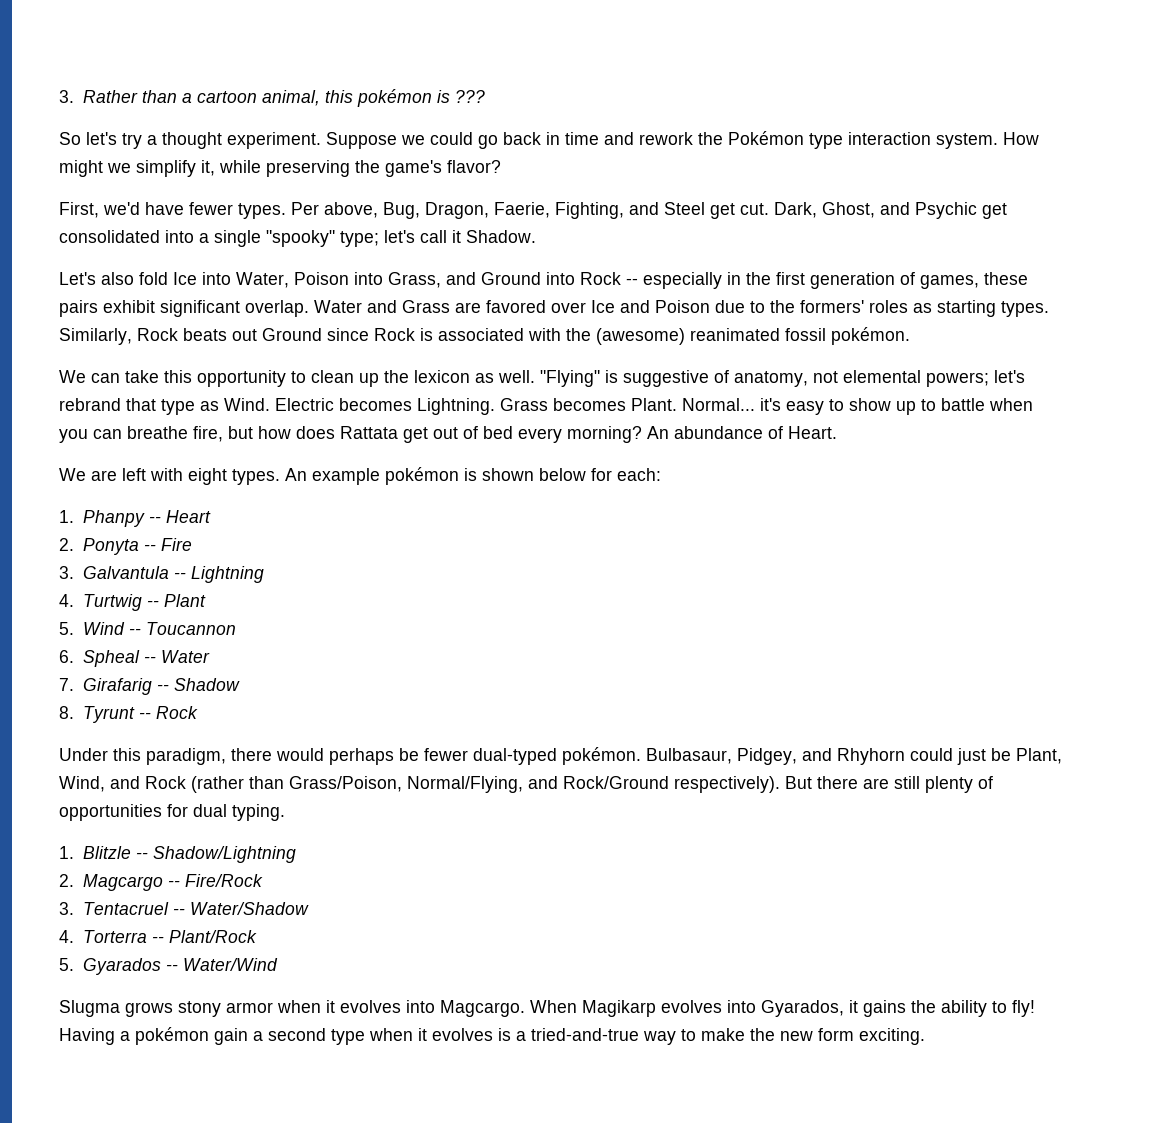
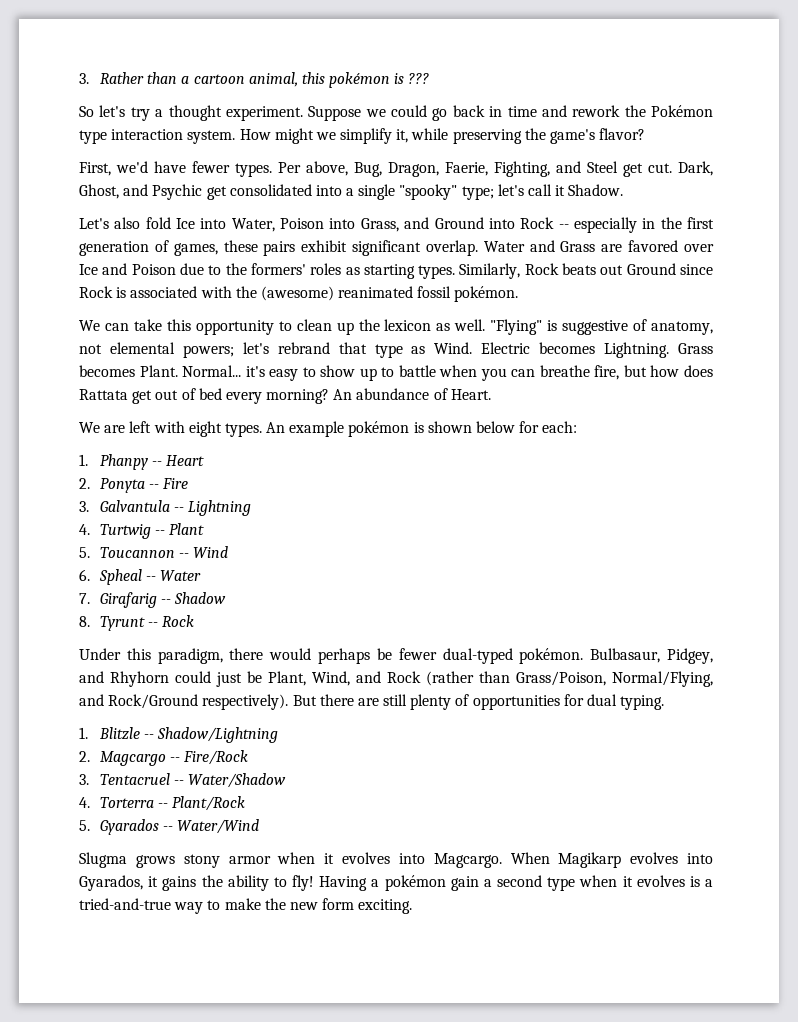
(74, 628) none -> [99,547,190,558] Toucannon --
[128,622,236,635] -- Toucannon -> (229, 552) none

